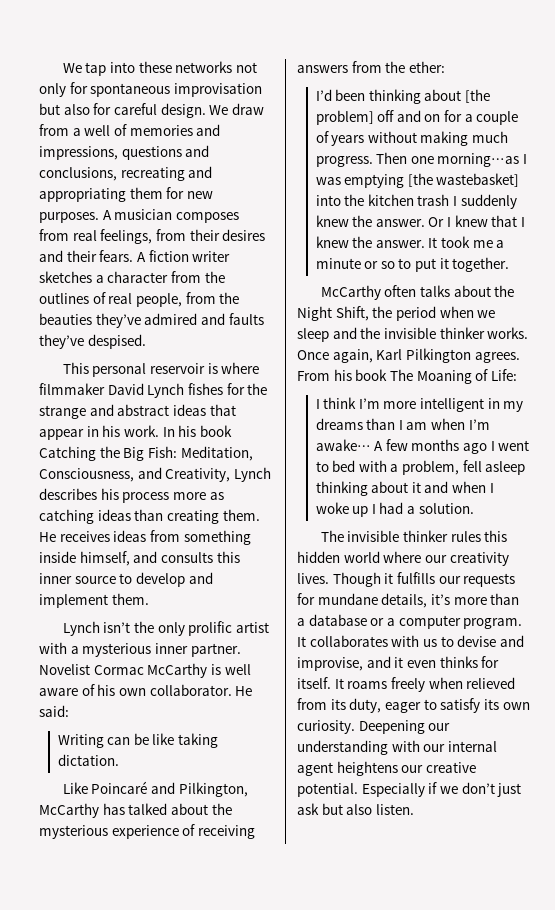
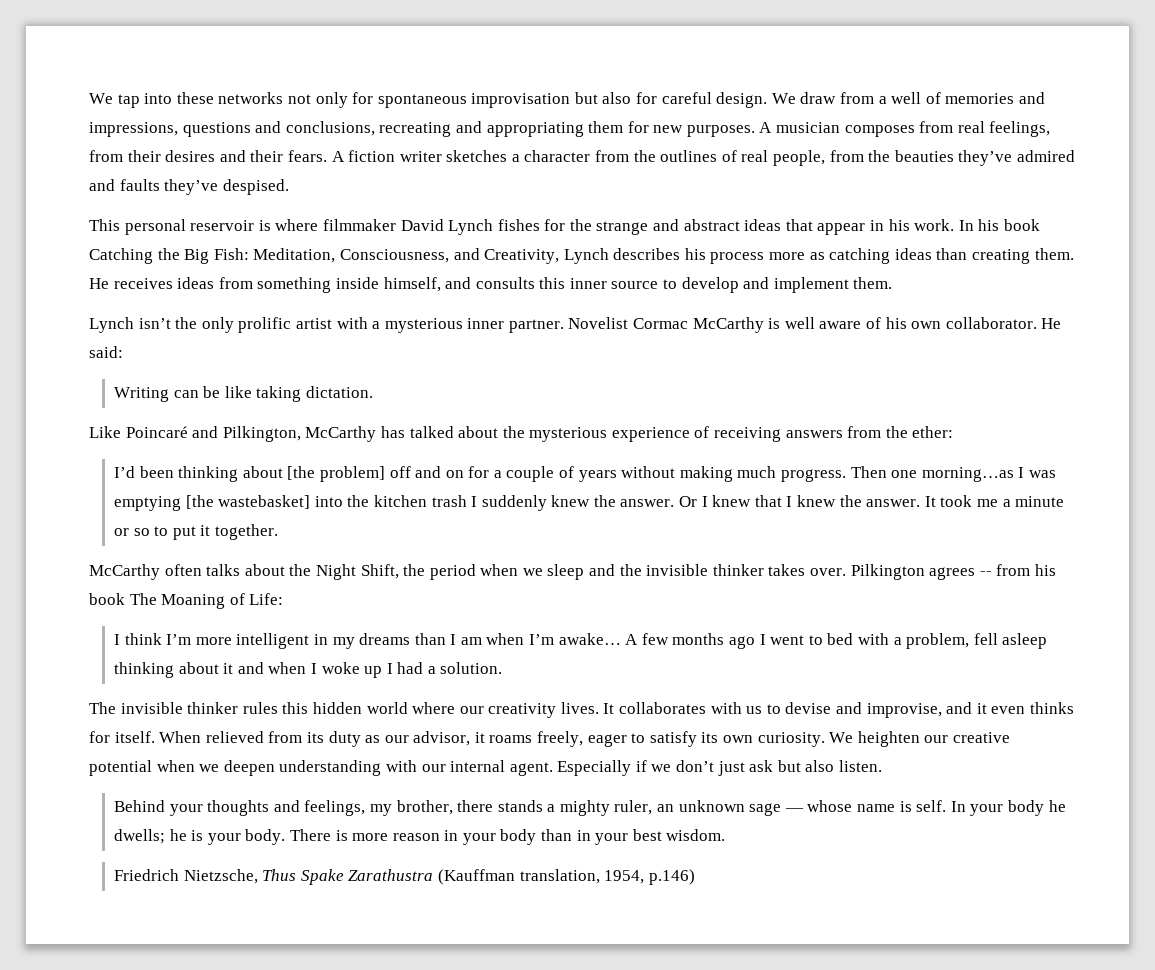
[487,327,529,339] [297,348,520,363] [297,371,330,381] works. Once again, Karl Pilkington agrees. From -> [768,564,1031,580] takes over. Pilkington agrees -- from
[332,572,516,587] [297,593,520,608] [297,614,523,629] Though it fulfills our requests for mundane details, it’s more than a database or a computer program. -> (599, 708) none
[334,677,516,692] [297,698,382,713] It roams freely when relieved from its duty, -> [159,731,584,747] When relieved from its duty as our advisor, it roams freely,
[358,720,451,734] [297,740,497,755] [297,761,476,776] [297,783,358,797] Deepening our understanding with our internal agent heightens our creative potential. -> [829,731,1010,747] [89,760,553,776] We heighten our creative potential when we deepen understanding with our internal agent.
(414, 809) none -> [113,800,1066,816] [113,829,726,845] [113,869,695,885] // Behind your thoughts and feelings, my brother, there stands a mighty ruler, an unknown sage — whose name is self. In your body he dwells; he is your body. There is more reason in your body than in your best wisdom. // Friedrich Nietzsche, Thus Spake Zarathustra (Kauffman translation, 1954, p.146)

